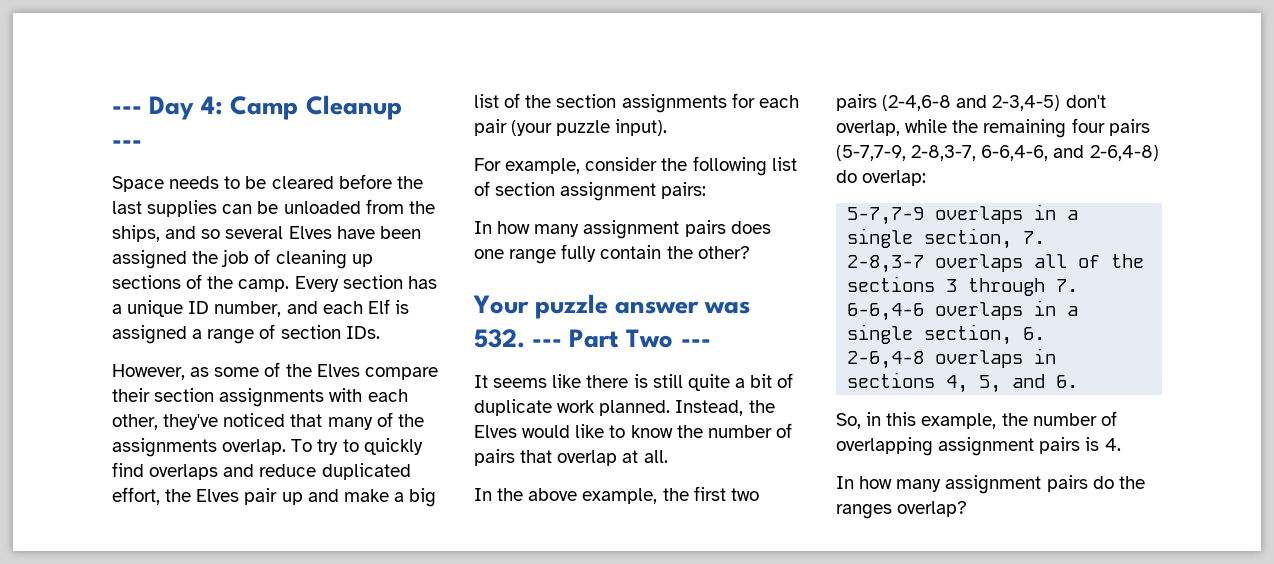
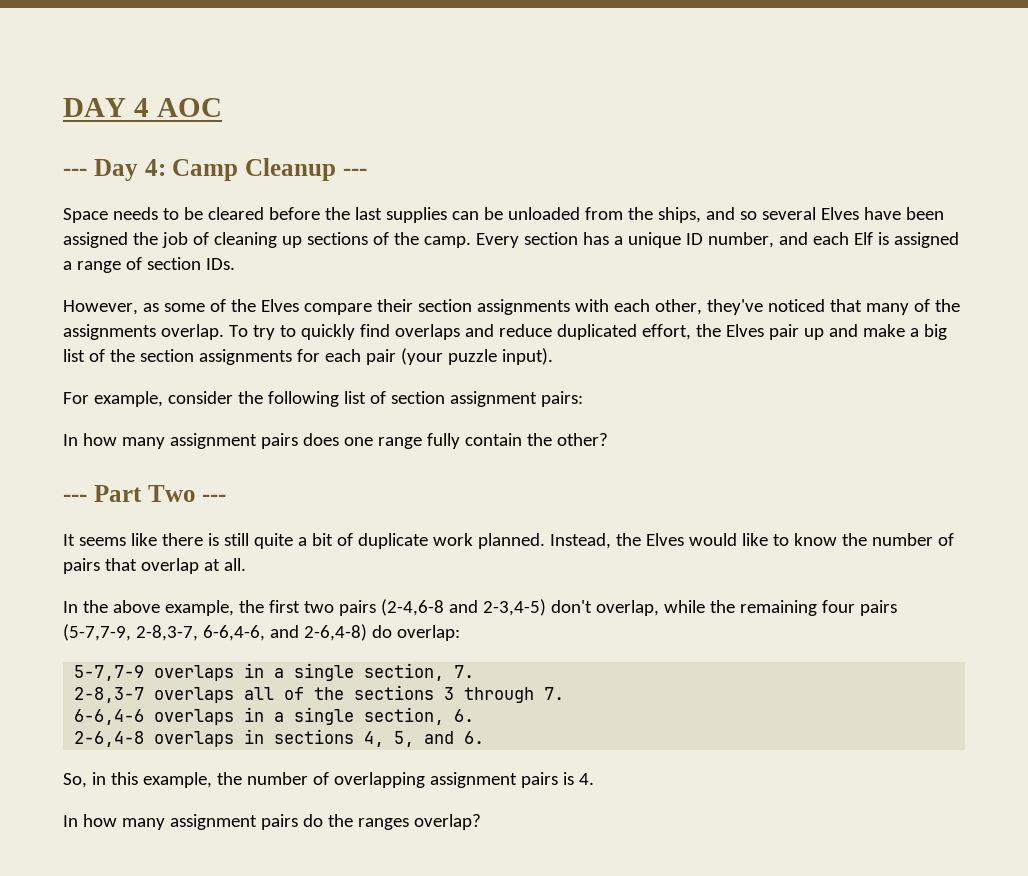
(112, 110) none -> [63,98,222,117] DAY 4 AOC //
[473,294,751,319] [474,329,525,348] Your puzzle answer was 532. -> (608, 439) none

